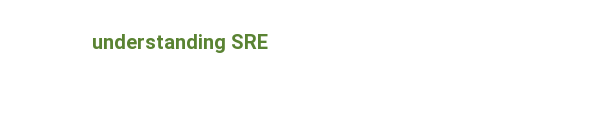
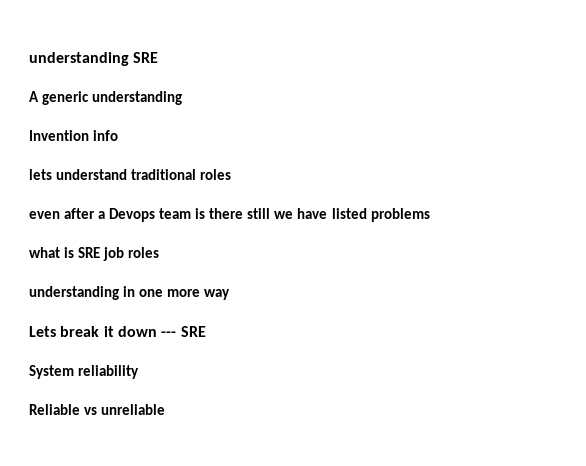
(269, 41) none -> [29,91,183,105] [29,130,119,141] [29,169,232,180] [29,208,430,222] [29,247,160,261] [29,286,231,300] [29,326,206,337] [29,365,140,379] [29,404,166,415] // A generic understanding // Invention info // lets understand traditional roles // even after a Devops team is there still we have listed problems // what is SRE job roles // understanding in one more way // Lets break it down --- SRE // System reliability // Reliable vs unreliable

